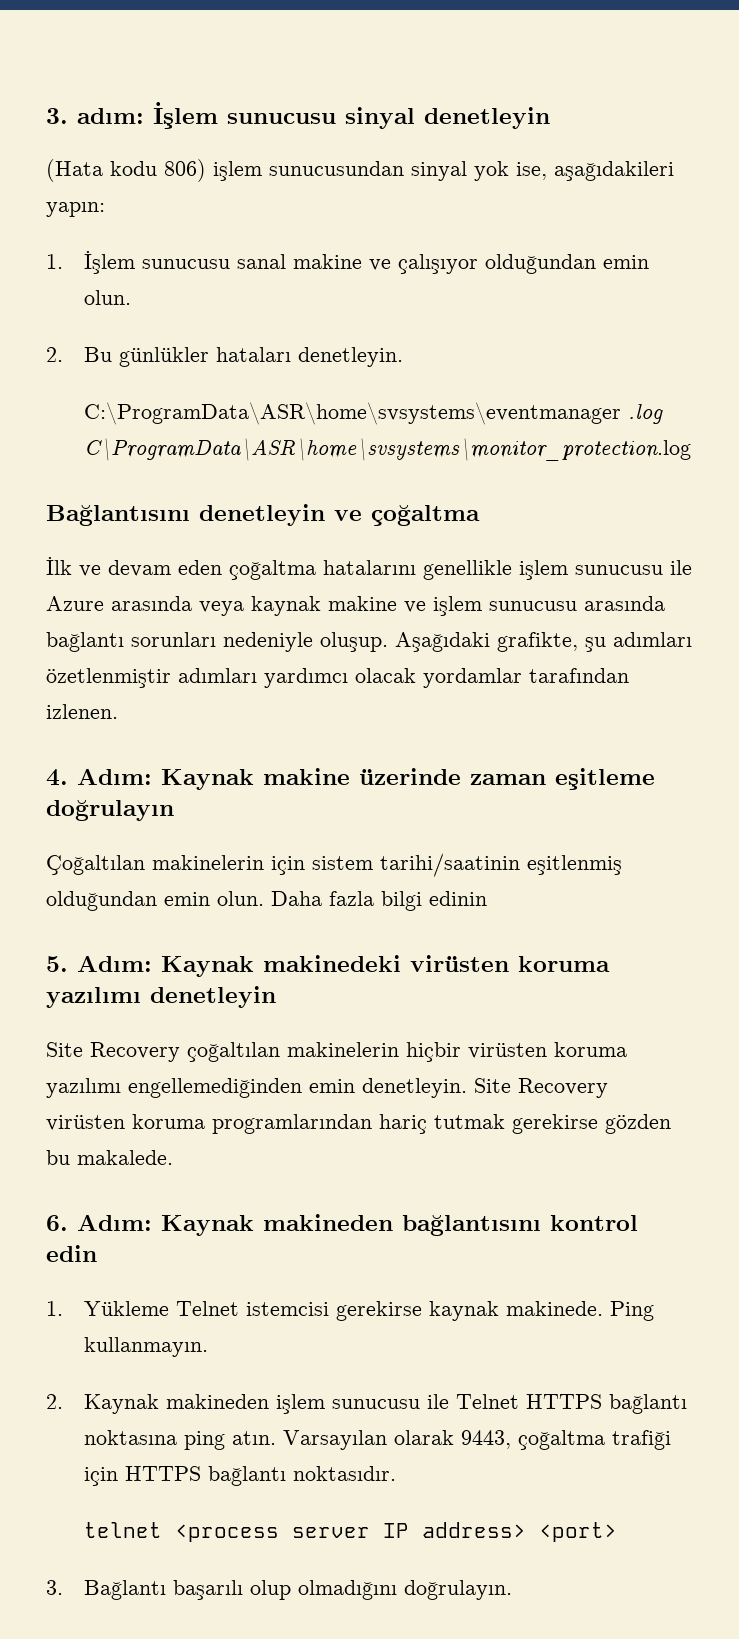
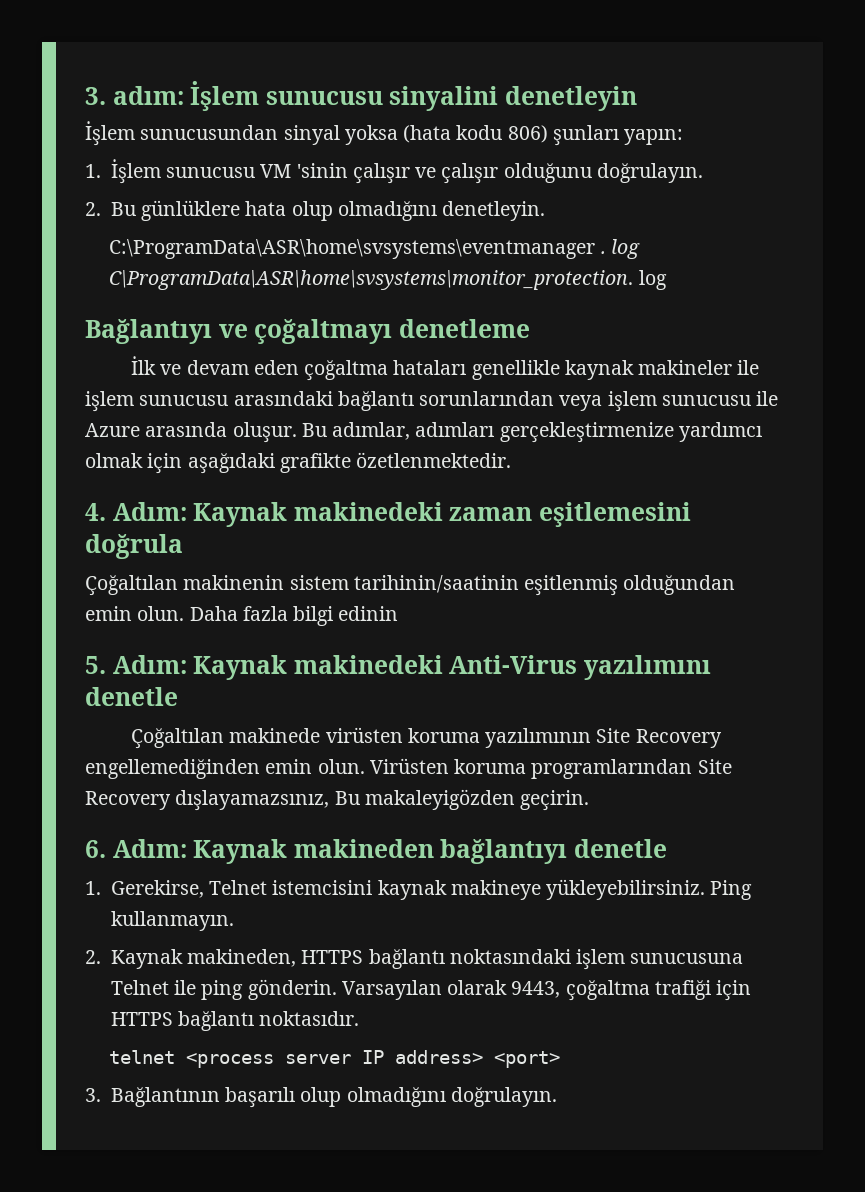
[345,107,550,129] [46,159,674,182] [46,202,105,217] [46,251,650,274] [84,290,132,305] [46,347,404,367] [84,402,664,425] [84,438,692,461] [46,504,480,526] sinyal denetleyin // (Hata kodu 806) işlem sunucusundan sinyal yok ise, aşağıdakileri yapın: // 1. İşlem sunucusu sanal makine ve çalışıyor olduğundan emin olun. // 2. Bu günlükler hataları denetleyin. // C:\ProgramData\ASR\home\svsystems\eventmanager .log C\ProgramData\ASR\home\svsystems\monitor_protection.log // Bağlantısını denetleyin ve çoğaltma -> [389,86,638,111] [85,121,684,146] [85,159,703,184] [85,200,546,221] [109,239,640,259] [109,270,667,290] [85,319,530,344] sinyalini denetleyin // İşlem sunucusundan sinyal yoksa (hata kodu 806) şunları yapın: // 1. İşlem sunucusu VM 'sinin çalışır ve çalışır olduğunu doğrulayın. // 2. Bu günlüklere hata olup olmadığını denetleyin. // C:\ProgramData\ASR\home\svsystems\eventmanager . log C\ProgramData\ASR\home\svsystems\monitor_protection. log // Bağlantıyı ve çoğaltmayı denetleme
[323,560,512,580] hatalarını genellikle -> [393,360,760,380] [85,391,603,412] hataları genellikle kaynak makineler ile işlem sunucusu arasındaki bağlantı sorunlarından veya
[199,596,665,616] [46,632,692,652] [46,668,629,688] [46,704,118,719] [46,768,655,790] [46,800,174,821] [46,853,520,877] veya kaynak makine ve işlem sunucusu arasında bağlantı sorunları nedeniyle oluşup. Aşağıdaki grafikte, şu adımları özetlenmiştir adımları yardımcı olacak yordamlar tarafından izlenen. // 4. Adım: Kaynak makine üzerinde zaman eşitleme doğrulayın // Çoğaltılan makinelerin için sistem tarihi/saatinin -> [232,422,762,443] [85,452,512,474] [85,502,692,527] [85,534,183,559] [85,575,519,596] oluşur. Bu adımlar, adımları gerçekleştirmenize yardımcı olmak için aşağıdaki grafikte özetlenmektedir. // 4. Adım: Kaynak makinedeki zaman eşitlemesini doğrula // Çoğaltılan makinenin sistem tarihinin/saatinin
[410,955,610,972] [46,986,276,1008] [46,1042,627,1062] [46,1078,608,1098] [46,1114,671,1134] [46,1150,173,1165] [46,1214,638,1236] [46,1245,97,1262] [46,1301,655,1321] [84,1337,209,1357] [46,1394,688,1414] [84,1430,277,1450] virüsten koruma yazılımı denetleyin // Site Recovery çoğaltılan makinelerin hiçbir virüsten koruma yazılımı engellemediğinden emin denetleyin. Site Recovery virüsten koruma programlarından hariç tutmak gerekirse gözden bu makalede. // 6. Adım: Kaynak makineden bağlantısını kontrol edin // 1. Yükleme Telnet istemcisi gerekirse kaynak makinede. Ping kullanmayın. // 2. Kaynak makineden işlem sunucusu ile Telnet HTTPS bağlantı noktasına ping atın. -> [449,655,712,680] [85,687,178,706] [131,727,722,749] [85,758,732,779] [85,789,590,811] [85,839,668,864] [85,879,753,900] [110,911,234,931] [85,949,744,970] [110,979,337,1000] Anti-Virus yazılımını denetle // Çoğaltılan makinede virüsten koruma yazılımının Site Recovery engellemediğinden emin olun. Virüsten koruma programlarından Site Recovery dışlayamazsınız, Bu makaleyigözden geçirin. // 6. Adım: Kaynak makineden bağlantıyı denetle // 1. Gerekirse, Telnet istemcisini kaynak makineye yükleyebilirsiniz. Ping kullanmayın. // 2. Kaynak makineden, HTTPS bağlantı noktasındaki işlem sunucusuna Telnet ile ping gönderin.
[84,1580,167,1600] Bağlantı -> [110,1087,220,1107] Bağlantının

